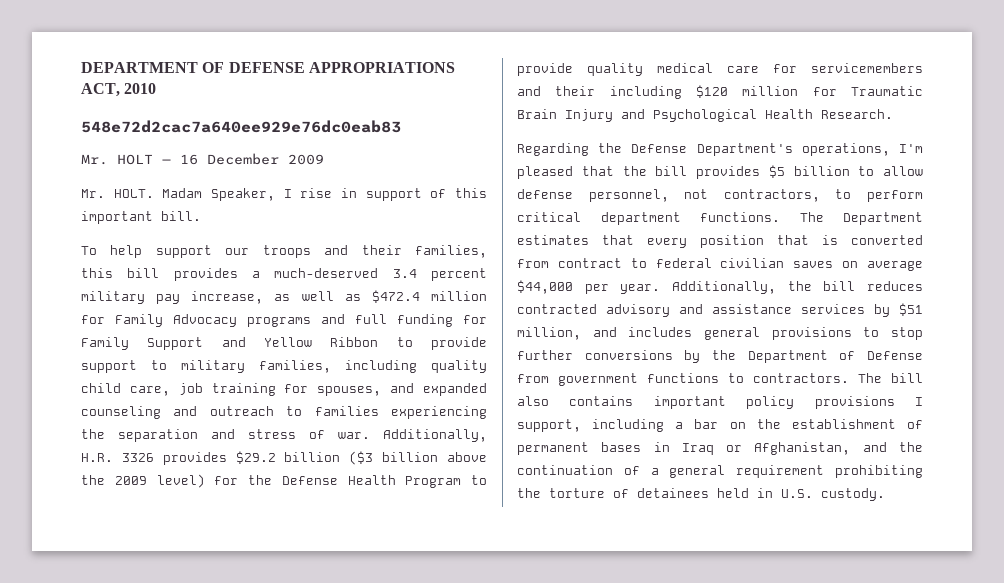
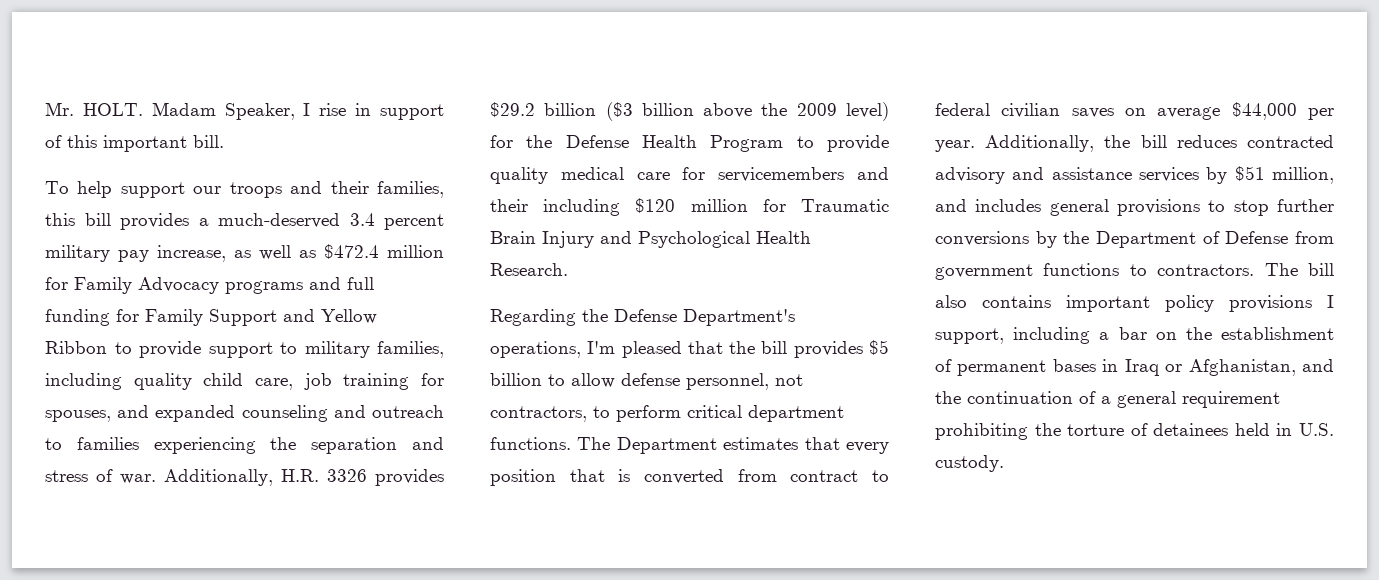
[81,62,455,73] [81,83,157,97] [81,120,401,133] [81,153,324,165] DEPARTMENT OF DEFENSE APPROPRIATIONS ACT, 2010 // 548e72d2cac7a640ee929e76dc0eab83 // Mr. HOLT — 16 December 2009 // -> (45, 109) none

